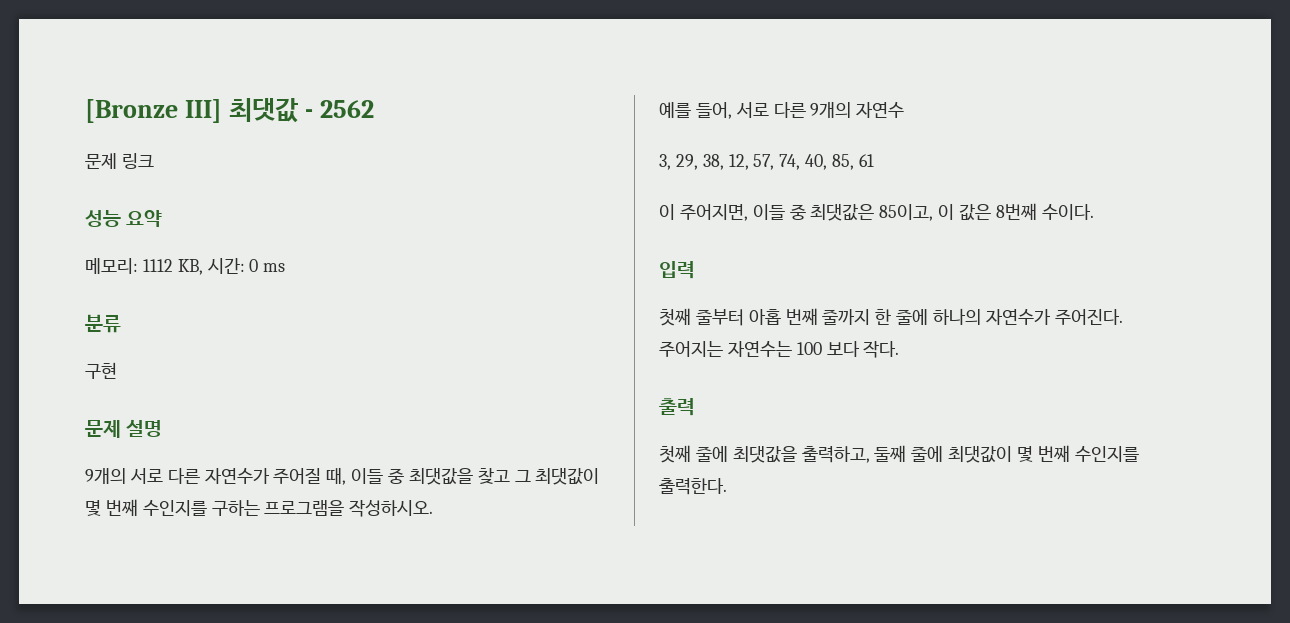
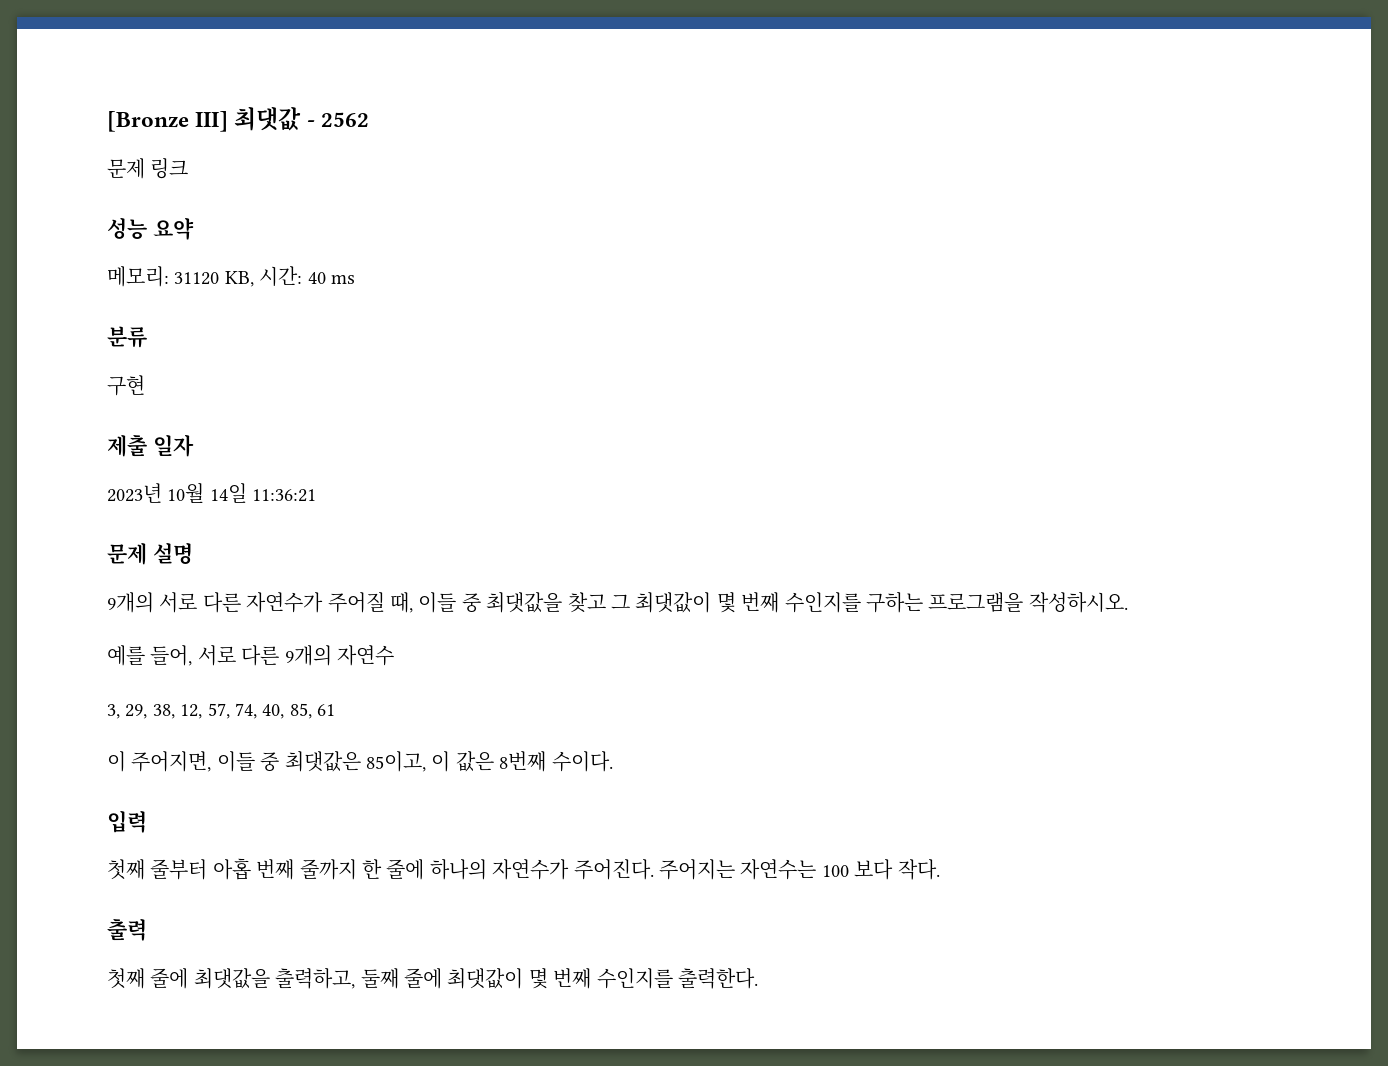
[142,259,173,272] 1112 -> [174,272,220,285] 31120
[249,259,259,272] 0 -> [307,272,326,284] 40
(117, 370) none -> [107,434,194,457] [107,482,317,503] // 제출 일자 // 2023년 10월 14일 11:36:21

